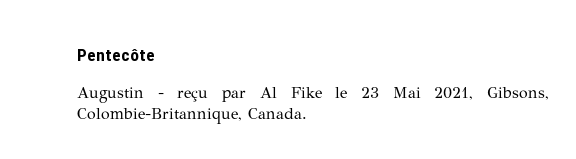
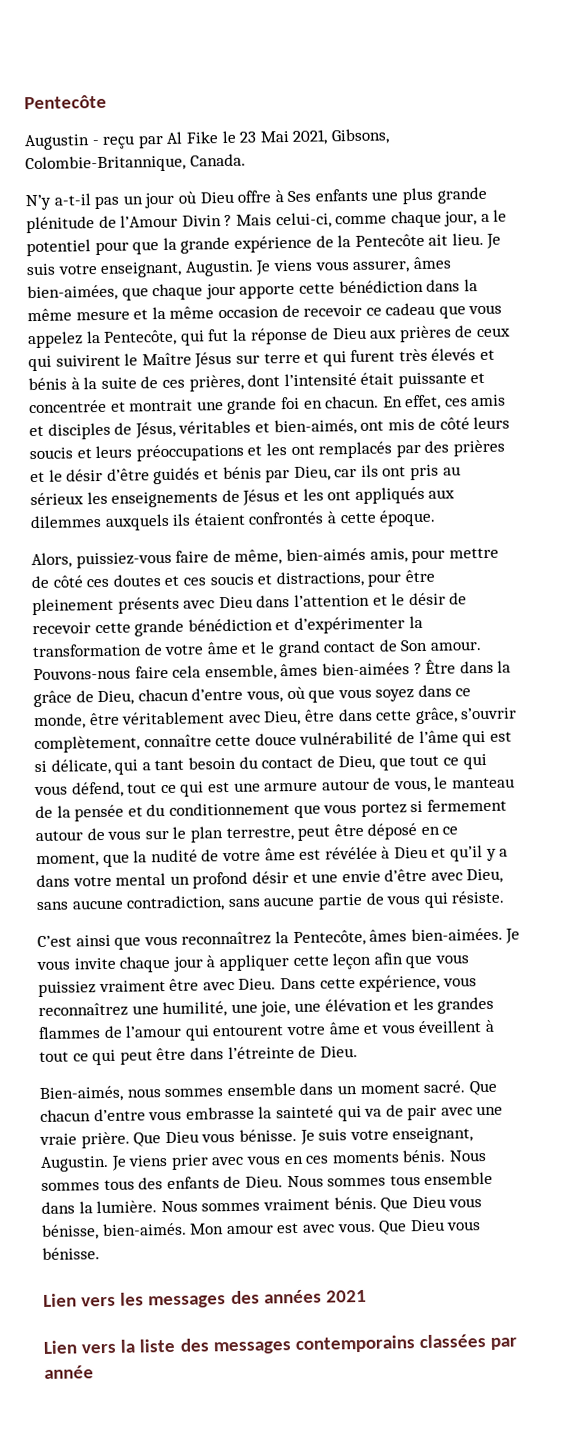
(307, 113) none -> [25,186,487,211] [26,209,508,234] [26,232,502,257] [26,256,452,278] [27,279,478,302] [27,302,503,322] [27,325,512,349] [28,348,496,372] [28,372,486,392] [29,394,507,414] [29,416,511,440] [29,439,505,462] [30,464,461,485] [30,486,456,508] [30,509,437,531] [31,547,499,569] [31,569,435,589] [32,592,468,616] [32,615,423,637] [32,639,482,658] [33,659,512,681] [33,684,472,708] [33,707,518,730] [34,730,512,754] [34,753,487,775] [34,776,516,798] [35,798,507,822] [35,823,459,843] [36,845,509,868] [36,868,504,889] [36,890,505,912] [37,927,521,950] [36,952,469,973] [38,974,477,998] [38,996,495,1018] [38,1019,495,1041] [39,1045,358,1066] [39,1080,497,1103] [40,1104,504,1123] [39,1127,474,1149] [40,1149,487,1173] [41,1171,494,1192] [41,1196,483,1214] [41,1219,482,1240] [42,1247,100,1260] [43,1289,367,1309] [43,1334,519,1355] [44,1365,94,1379] // N’y a-t-il pas un jour où Dieu offre à Ses enfants une plus grande plénitude de l’Amour Divin ? Mais celui-ci, comme chaque jour, a le potentiel pour que la grande expérience de la Pentecôte ait lieu. Je suis votre enseignant, Augustin. Je viens vous assurer, âmes bien-aimées, que chaque jour apporte cette bénédiction dans la même mesure et la même occasion de recevoir ce cadeau que vous appelez la Pentecôte, qui fut la réponse de Dieu aux prières de ceux qui suivirent le Maître Jésus sur terre et qui furent très élevés et bénis à la suite de ces prières, dont l’intensité était puissante et concentrée et montrait une grande foi en chacun. En effet, ces amis et disciples de Jésus, véritables et bien-aimés, ont mis de côté leurs soucis et leurs préoccupations et les ont remplacés par des prières et le désir d’être guidés et bénis par Dieu, car ils ont pris au sérieux les enseignements de Jésus et les ont appliqués aux dilemmes auxquels ils étaient confrontés à cette époque. // Alors, puissiez-vous faire de même, bien-aimés amis, pour mettre de côté ces doutes et ces soucis et distractions, pour être pleinement présents avec Dieu dans l’attention et le désir de recevoir cette grande bénédiction et d’expérimenter la transformation de votre âme et le grand contact de Son amour. Pouvons-nous faire cela ensemble, âmes bien-aimées ? Être dans la grâce de Dieu, chacun d’entre vous, où que vous soyez dans ce monde, être véritablement avec Dieu, être dans cette grâce, s’ouvrir complètement, connaître cette douce vulnérabilité de l’âme qui est si délicate, qui a tant besoin du contact de Dieu, que tout ce qui vous défend, tout ce qui est une armure autour de vous, le manteau de la pensée et du conditionnement que vous portez si fermement autour de vous sur le plan terrestre, peut être déposé en ce moment, que la nudité de votre âme est révélée à Dieu et qu’il y a dans votre mental un profond désir et une envie d’être avec Dieu, sans aucune contradiction, sans aucune partie de vous qui résiste. // C’est ainsi que vous reconnaîtrez la Pentecôte, âmes bien-aimées. Je vous invite chaque jour à appliquer cette leçon afin que vous puissiez vraiment être avec Dieu. Dans cette expérience, vous reconnaîtrez une humilité, une joie, une élévation et les grandes flammes de l’amour qui entourent votre âme et vous éveillent à tout ce qui peut être dans l’étreinte de Dieu. // Bien-aimés, nous sommes ensemble dans un moment sacré. Que chacun d’entre vous embrasse la sainteté qui va de pair avec une vraie prière. Que Dieu vous bénisse. Je suis votre enseignant, Augustin. Je viens prier avec vous en ces moments bénis. Nous sommes tous des enfants de Dieu. Nous sommes tous ensemble dans la lumière. Nous sommes vraiment bénis. Que Dieu vous bénisse, bien-aimés. Mon amour est avec vous. Que Dieu vous bénisse. // Lien vers les messages des années 2021 // Lien vers la liste des messages contemporains classées par année

